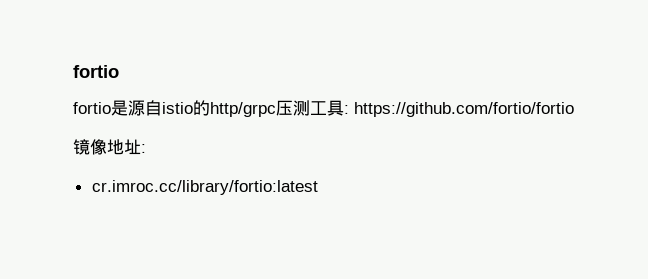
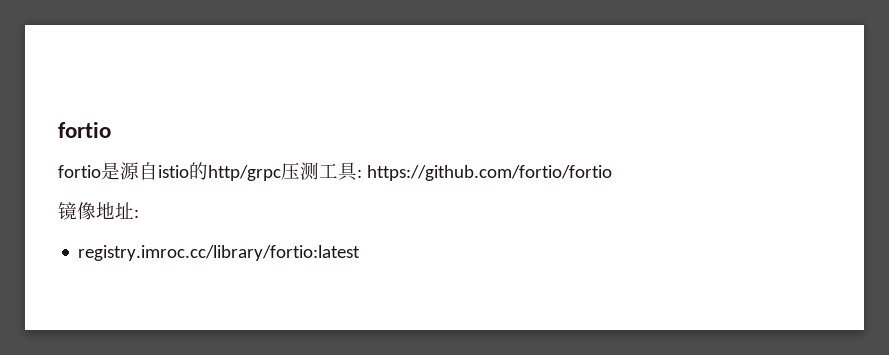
[91,180,318,195] cr.imroc.cc/library/fortio:latest -> [78,245,361,261] registry.imroc.cc/library/fortio:latest

